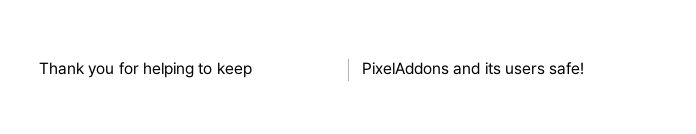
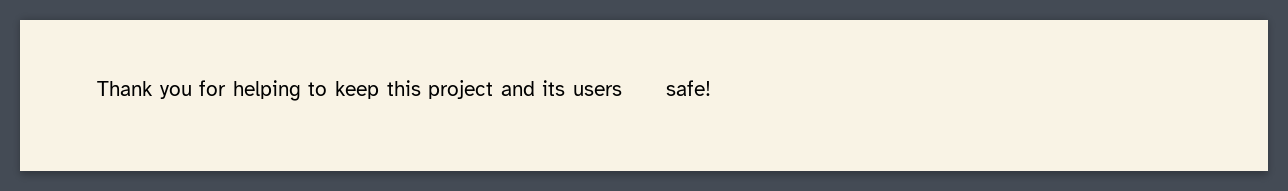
[362,62,449,75] PixelAddons -> [386,80,494,99] this project

